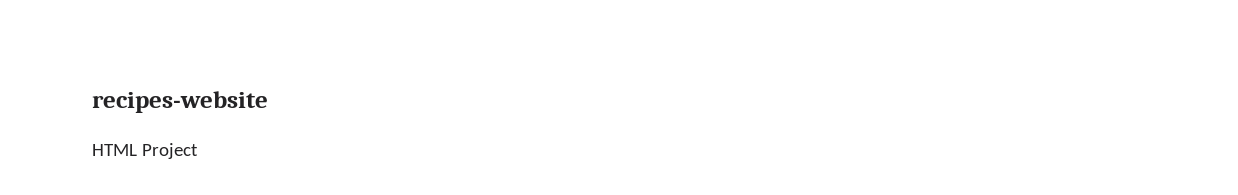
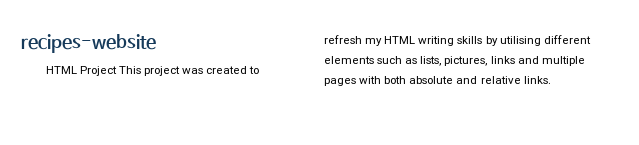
(198, 151) none -> [118,66,260,76] [324,35,591,46] [324,56,585,66] [324,76,551,86] This project was created to refresh my HTML writing skills by utilising different elements such as lists, pictures, links and multiple pages with both absolute and relative links.

